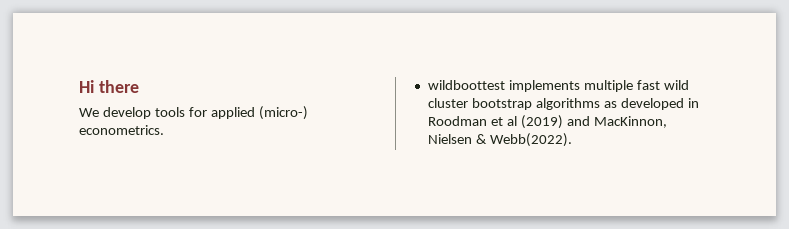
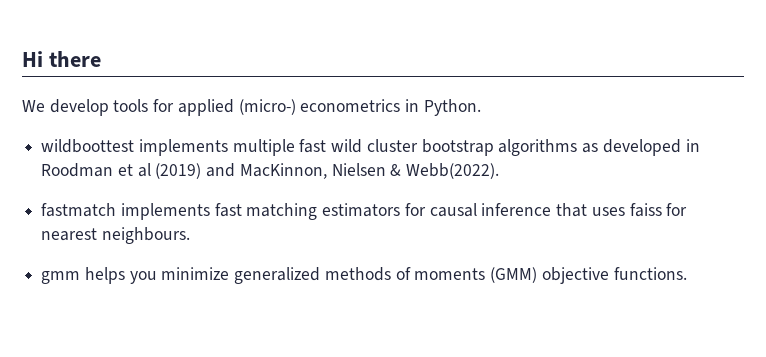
[79,125,164,135] econometrics. -> [300,99,481,116] econometrics in Python.
(572, 140) none -> [41,203,688,220] [41,227,190,244] [41,267,687,284] // fastmatch implements fast matching estimators for causal inference that uses faiss for nearest neighbours. // gmm helps you minimize generalized methods of moments (GMM) objective functions.

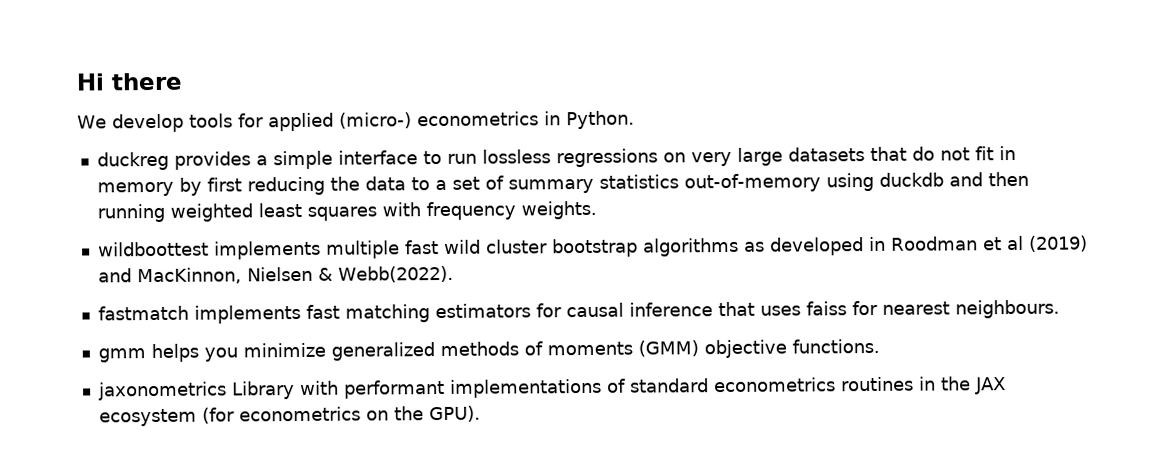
(481, 107) none -> [96,145,1016,171] [96,171,1029,197] [96,200,597,223] // duckreg provides a simple interface to run lossless regressions on very large datasets that do not fit in memory by first reducing the data to a set of summary statistics out-of-memory using duckdb and then running weighted least squares with frequency weights.
(687, 273) none -> [97,376,1006,401] [98,405,481,427] // jaxonometrics Library with performant implementations of standard econometrics routines in the JAX ecosystem (for econometrics on the GPU).

